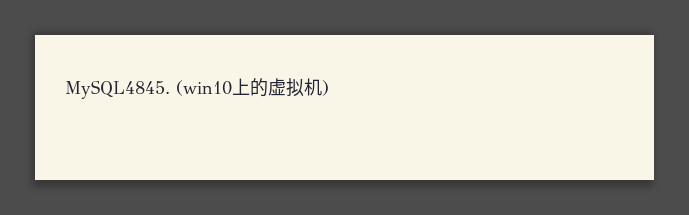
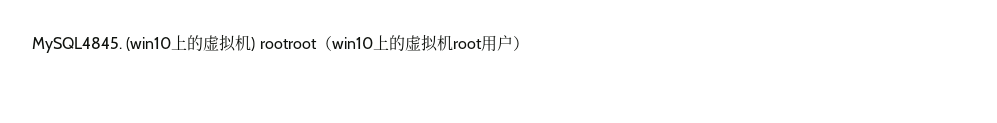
(329, 88) none -> [259,34,529,52] rootroot（win10上的虚拟机root用户）

